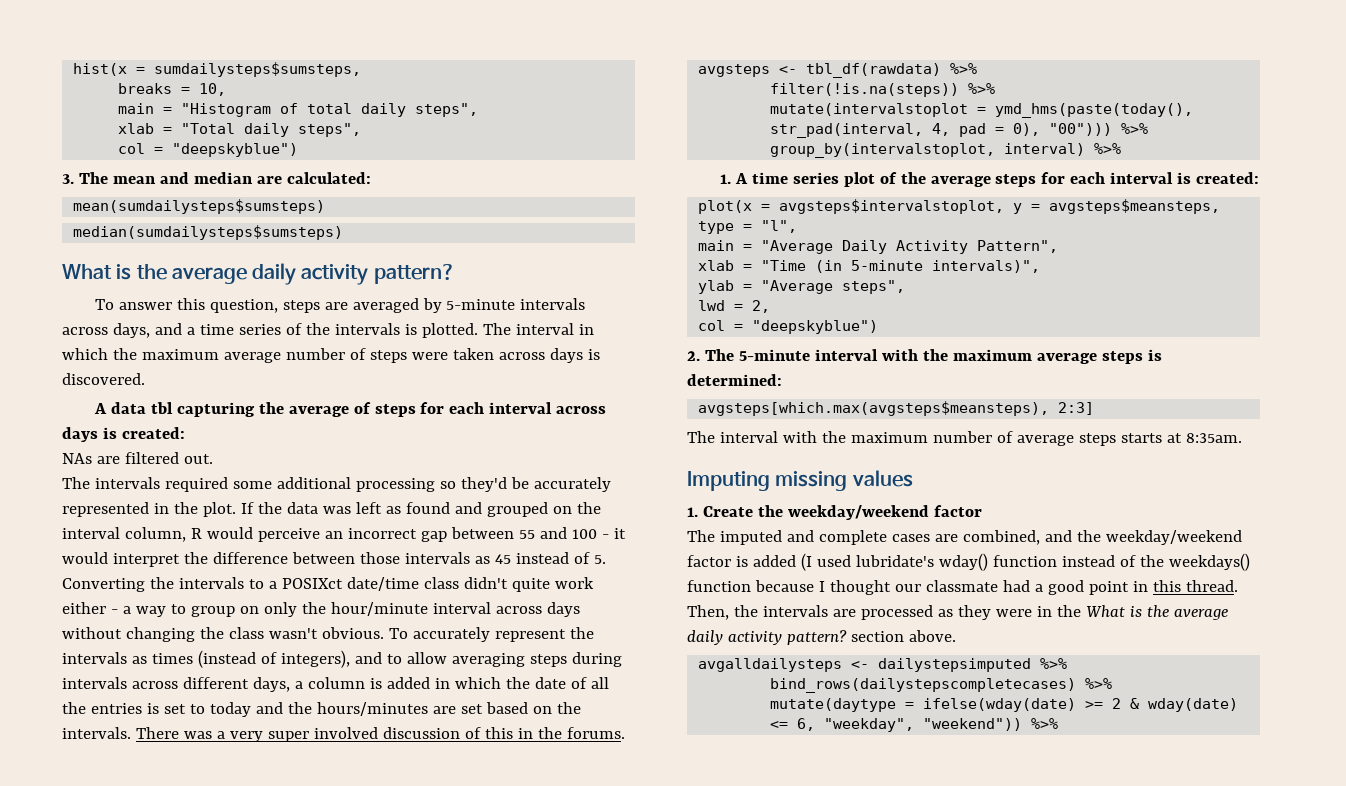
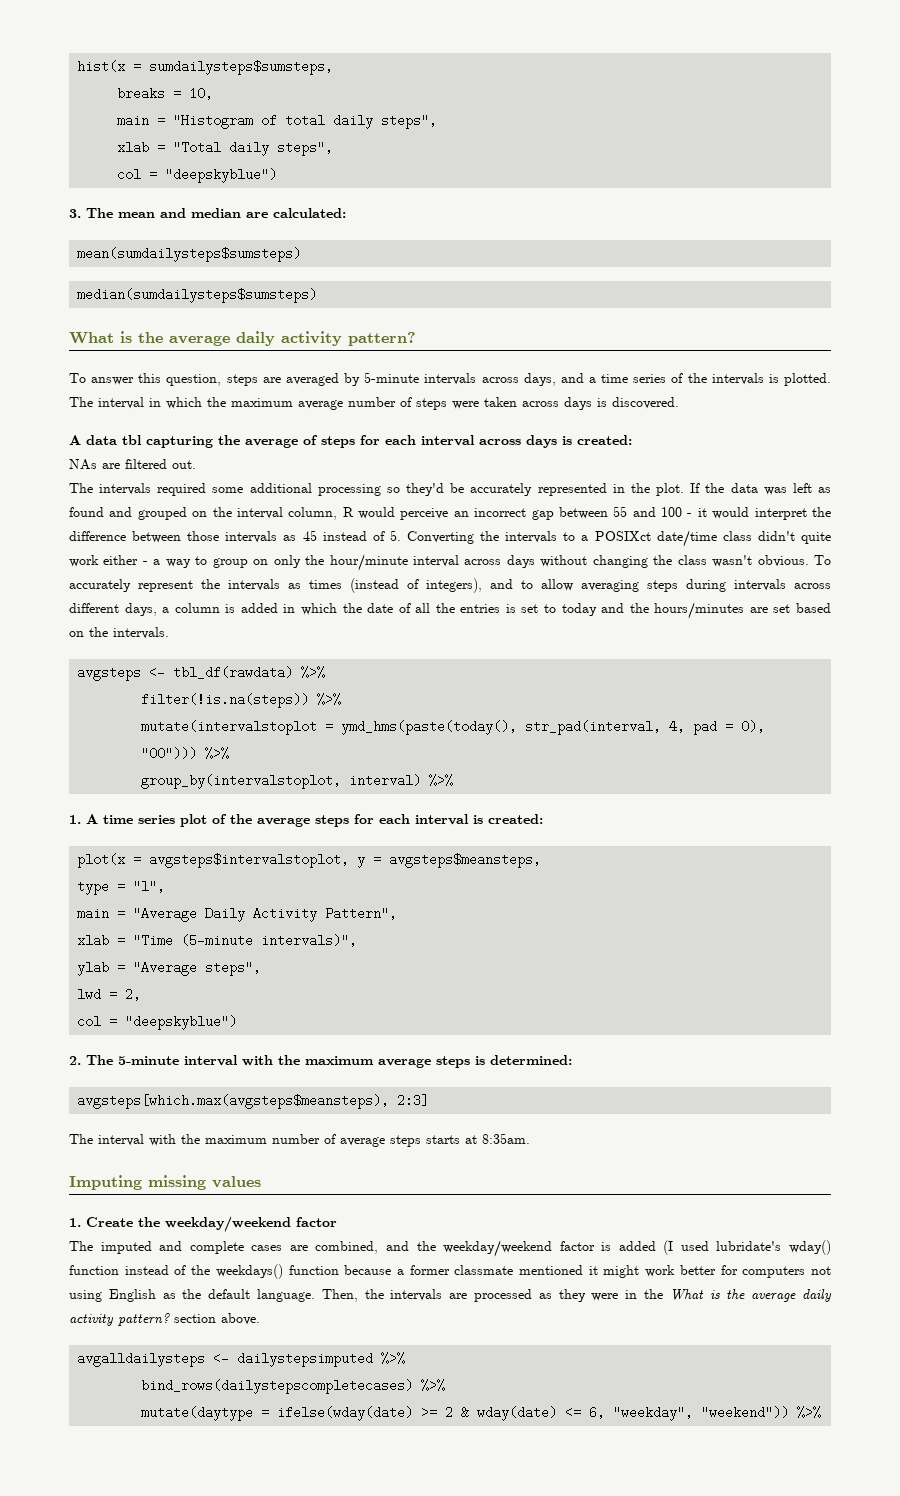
[135,727,625,742] There was a very super involved discussion of this in the forums. -> (169, 633) none
[815,260,924,273] (in 5-minute -> [181,934,254,947] (5-minute
[818,580,1238,595] I thought our classmate had a good point in this thread. -> [396,1265,832,1278] [69,1289,315,1302] a former classmate mentioned it might work better for computers not using English as the default language.

